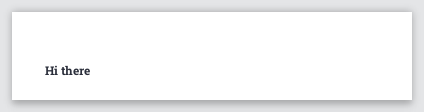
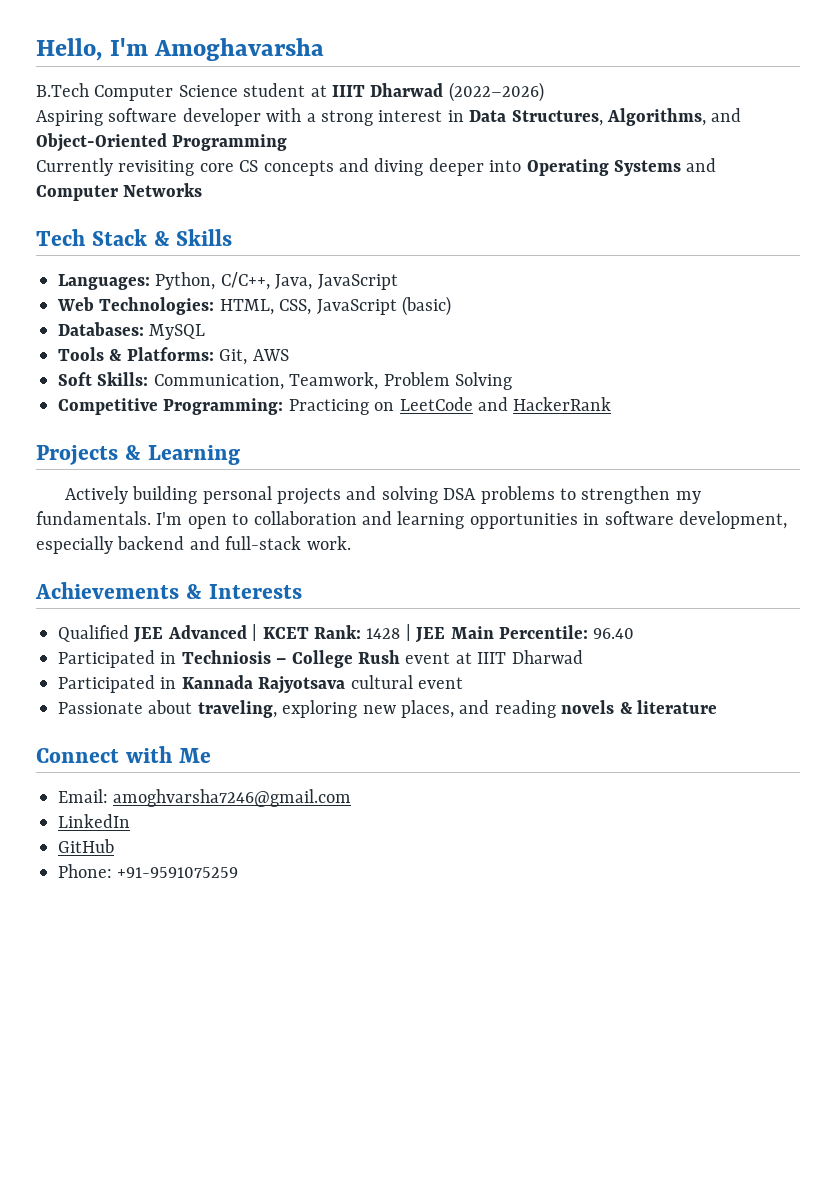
[45,65,91,76] Hi there -> [36,38,325,61] [36,82,544,102] [36,108,742,126] [36,133,288,152] [36,158,717,176] [36,183,203,201] [36,229,233,246] [58,272,398,290] [57,296,451,316] [58,322,206,340] [58,347,289,365] [58,372,512,390] [58,397,612,415] [36,445,240,465] [64,486,701,505] [36,511,787,529] [36,536,351,554] [35,582,302,599] [58,624,635,643] [58,650,583,668] [58,675,463,694] [58,700,717,718] [36,746,211,763] [58,789,352,807] [58,814,130,828] [58,839,114,853] [58,864,239,878] Hello, I'm Amoghavarsha // B.Tech Computer Science student at IIIT Dharwad (2022–2026) // Aspiring software developer with a strong interest in Data Structures, Algorithms, and Object-Oriented Programming // Currently revisiting core CS concepts and diving deeper into Operating Systems and Computer Networks // Tech Stack & Skills // Languages: Python, C/C++, Java, JavaScript // Web Technologies: HTML, CSS, JavaScript (basic) // Databases: MySQL // Tools & Platforms: Git, AWS // Soft Skills: Communication, Teamwork, Problem Solving // Competitive Programming: Practicing on LeetCode and HackerRank // Projects & Learning // Actively building personal projects and solving DSA problems to strengthen my fundamentals. I'm open to collaboration and learning opportunities in software development, especially backend and full-stack work. // Achievements & Interests // Qualified JEE Advanced | KCET Rank: 1428 | JEE Main Percentile: 96.40 // Participated in Techniosis – College Rush event at IIIT Dharwad // Participated in Kannada Rajyotsava cultural event // Passionate about traveling, exploring new places, and reading novels & literature // Connect with Me // Email: amoghvarsha7246@gmail.com // LinkedIn // GitHub // Phone: +91-9591075259

